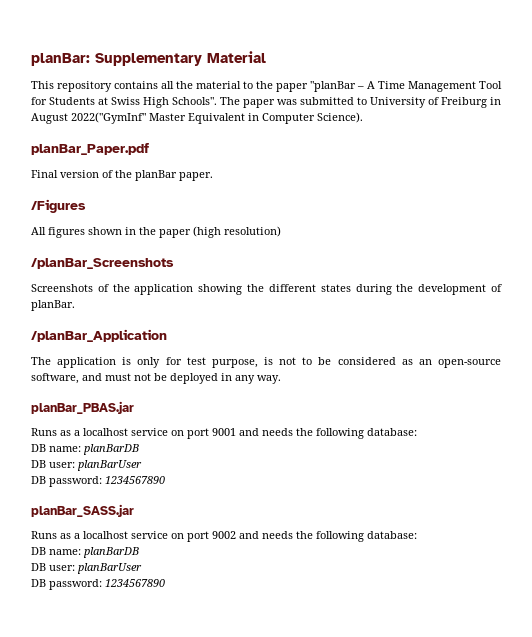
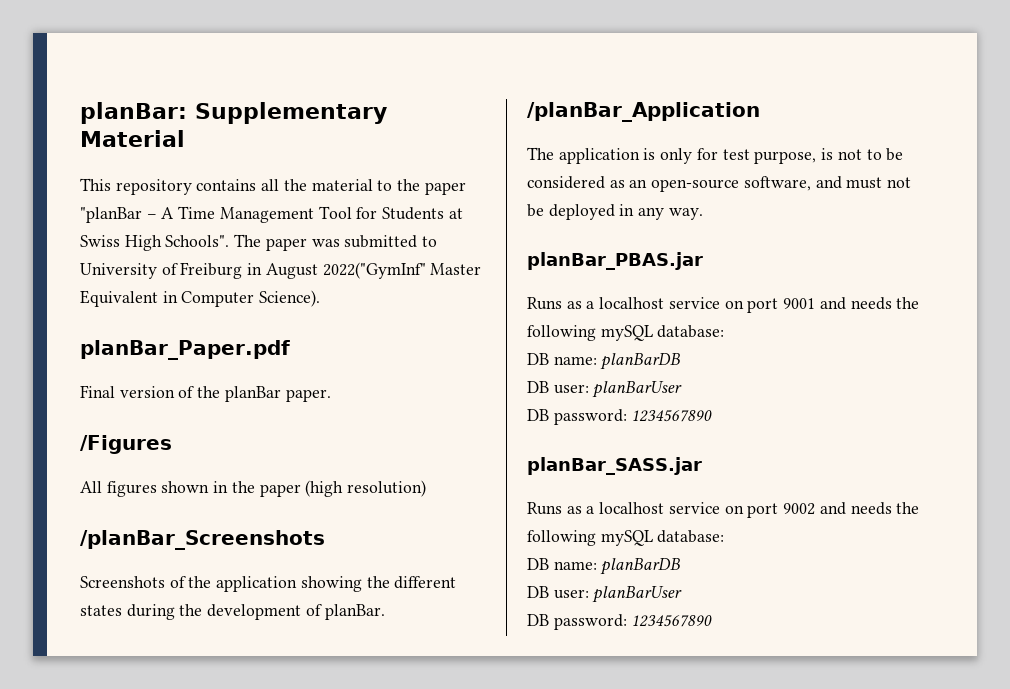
(364, 433) none -> [600,325,653,341] mySQL
(364, 536) none -> [600,530,653,546] mySQL

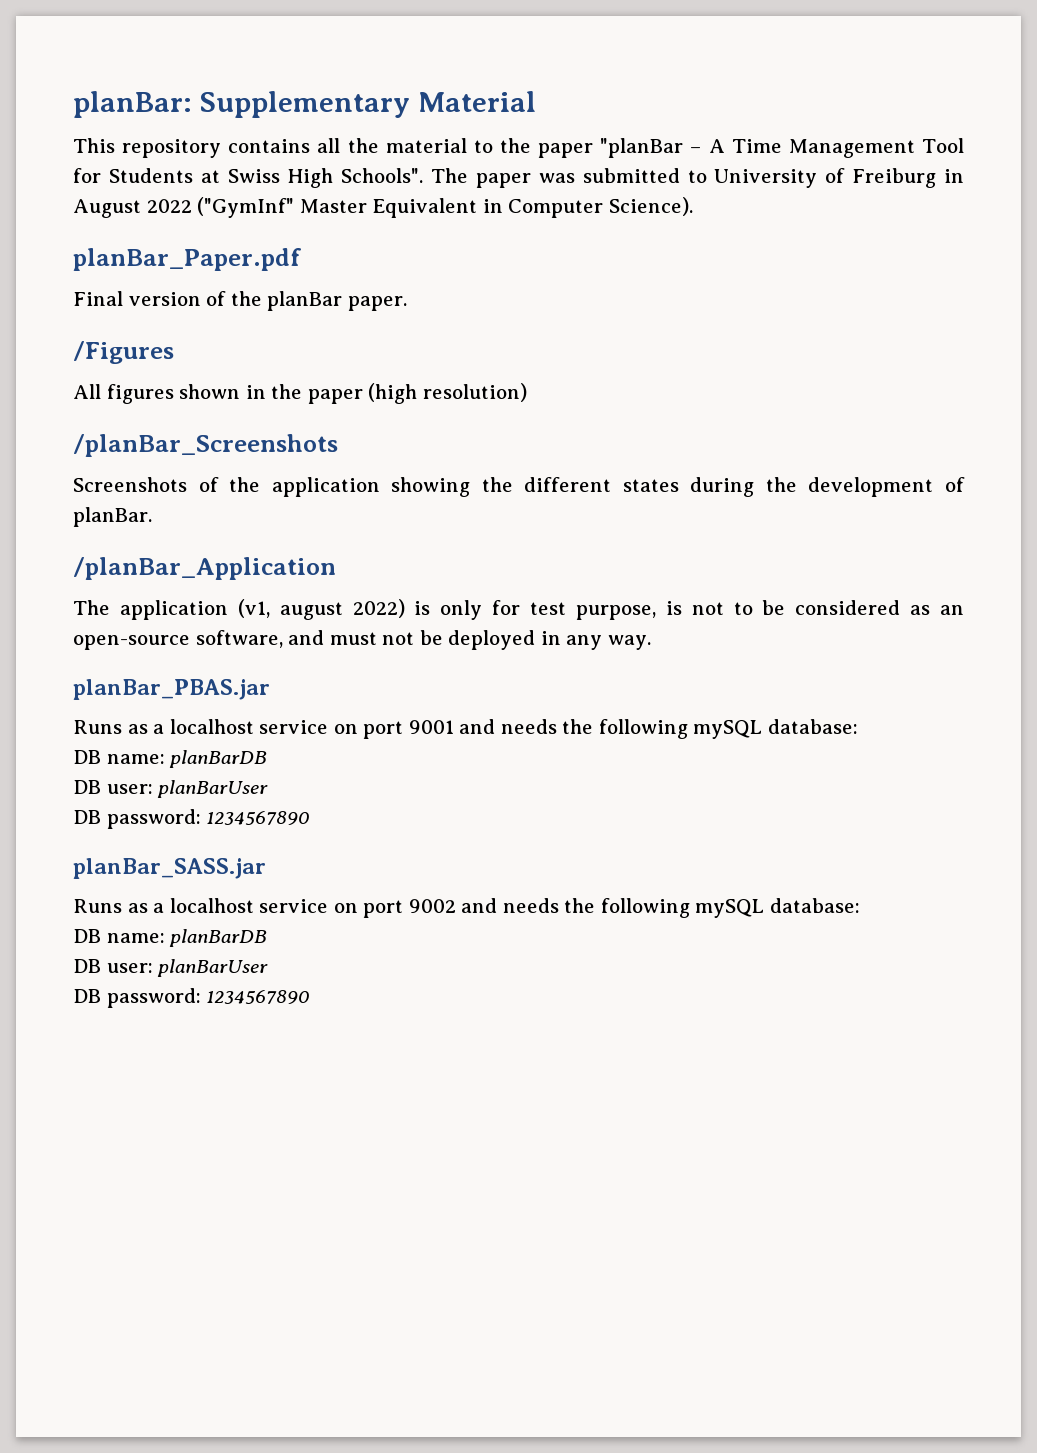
[322,262,426,279] 2022("GymInf" -> [146,197,295,218] 2022 ("GymInf"
(640, 156) none -> [237,599,405,620] (v1, august 2022)

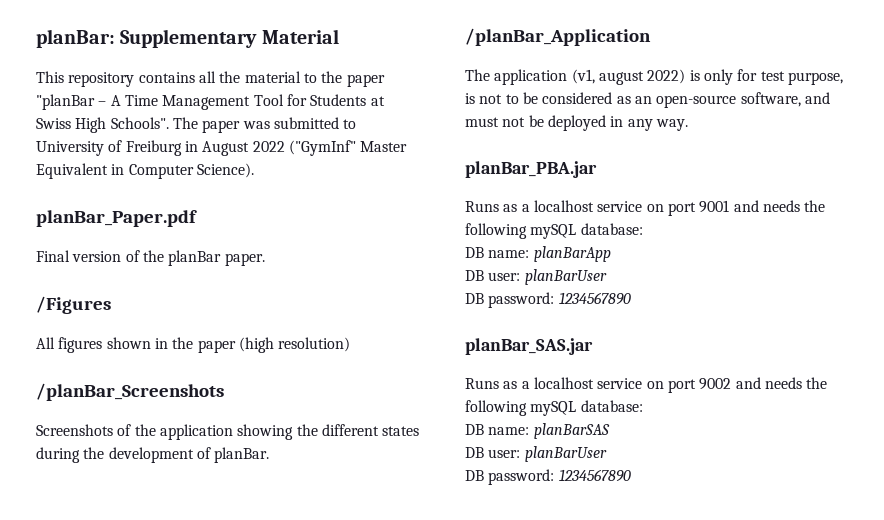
[73,679,270,700] planBar_PBAS.jar -> [465,161,597,178] planBar_PBA.jar
[169,750,268,768] planBarDB -> [533,246,611,262] planBarApp
[73,858,266,879] planBar_SASS.jar -> [465,338,593,355] planBar_SAS.jar
[169,929,268,947] planBarDB -> [533,423,610,439] planBarSAS

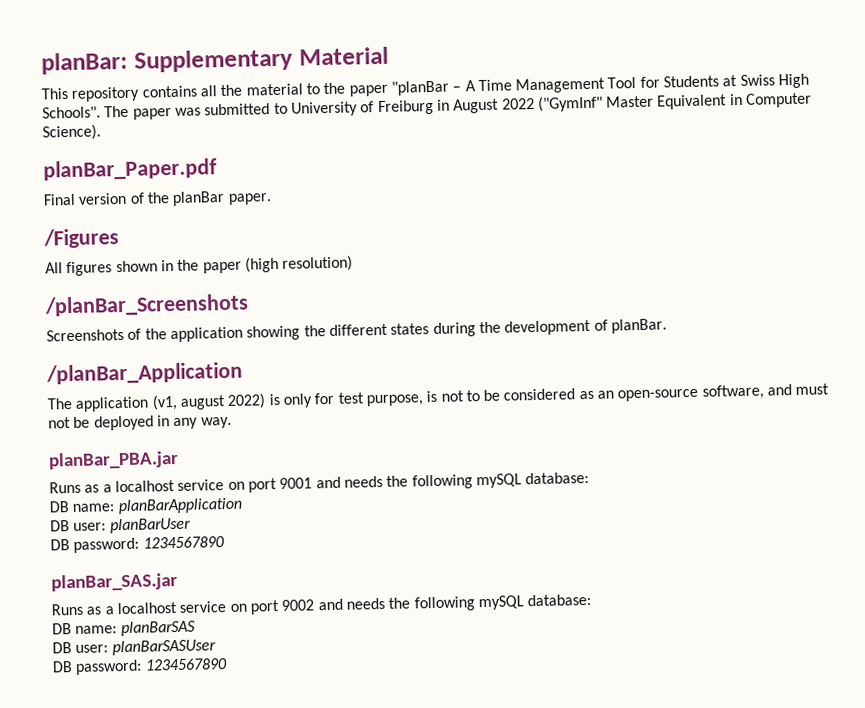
[533,246,611,262] planBarApp -> [117,497,243,515] planBarApplication
[524,446,607,462] planBarUser -> [111,639,216,656] planBarSASUser

